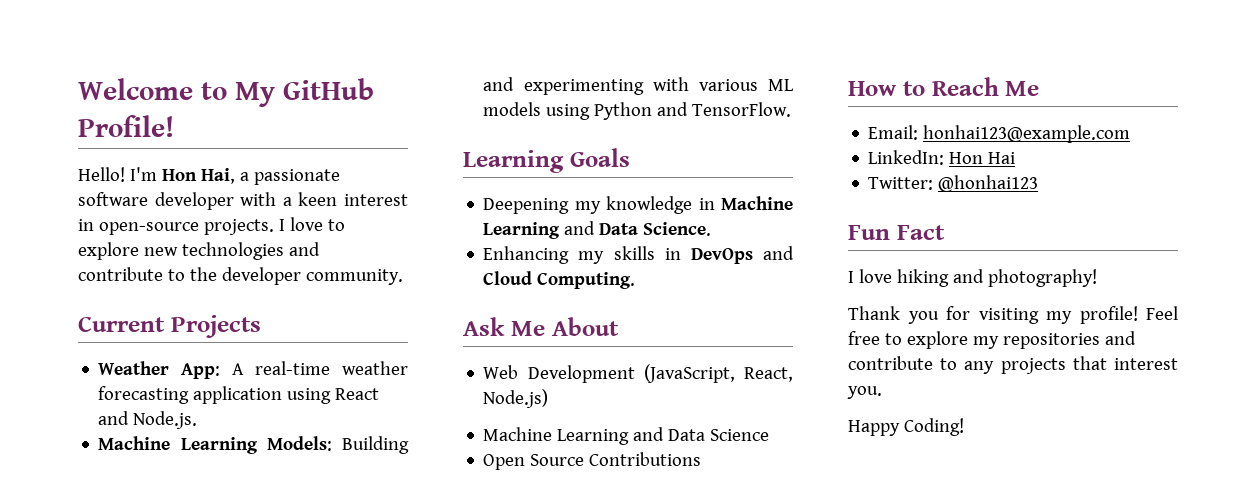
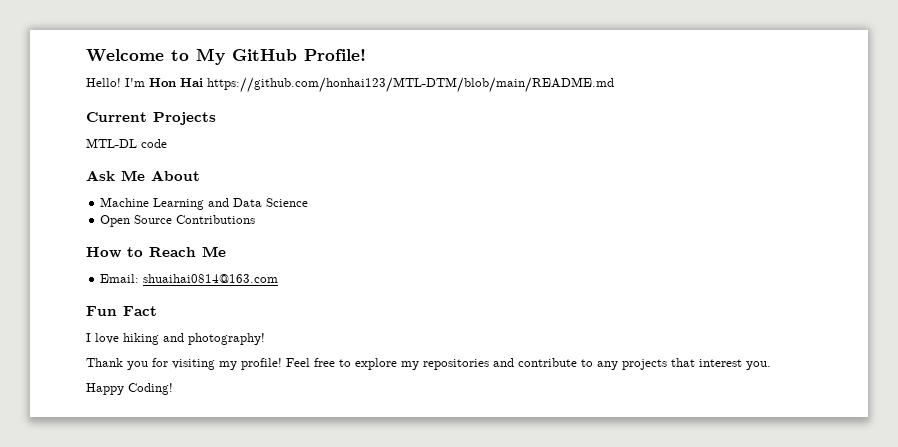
[200,168,340,185] [78,192,408,210] [78,217,345,235] [78,242,320,260] [78,267,403,285] [78,315,261,338] [98,361,408,379] [98,386,380,404] [98,411,198,429] [98,436,409,454] [483,77,793,95] [483,102,792,120] [463,148,630,173] [483,196,793,214] [483,221,712,239] [483,246,794,264] [483,271,636,289] [463,317,619,336] [483,364,793,383] [483,389,549,408] Hai, a passionate software developer with a keen interest in open-source projects. I love to explore new technologies and contribute to the developer community. // Current Projects // Weather App: A real-time weather forecasting application using React and Node.js. // Machine Learning Models: Building and experimenting with various ML models using Python and TensorFlow. // Learning Goals // Deepening my knowledge in Machine Learning and Data Science. // Enhancing my skills in DevOps and Cloud Computing. // Ask Me About // Web Development (JavaScript, React, Node.js) -> [180,77,614,93] [86,112,216,125] [86,138,167,148] [86,170,200,181] Hai https://github.com/honhai123/MTL-DTM/blob/main/README.md // Current Projects // MTL-DL code // Ask Me About
[923,125,1131,143] [868,150,1016,165] [868,175,1039,192] honhai123@example.com // LinkedIn: Hon Hai // Twitter: @honhai123 -> [143,274,279,283] shuaihai0814@163.com

